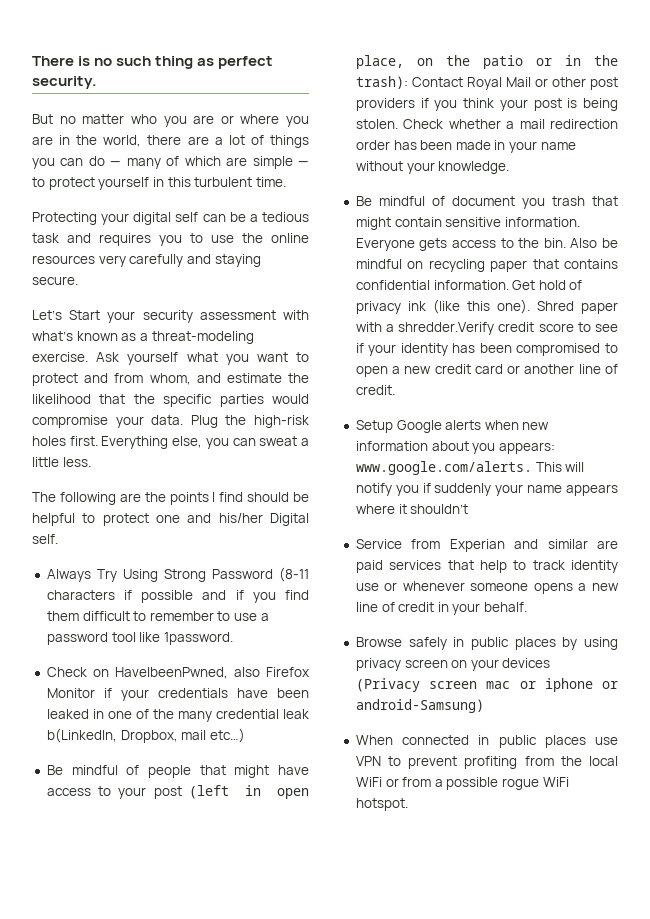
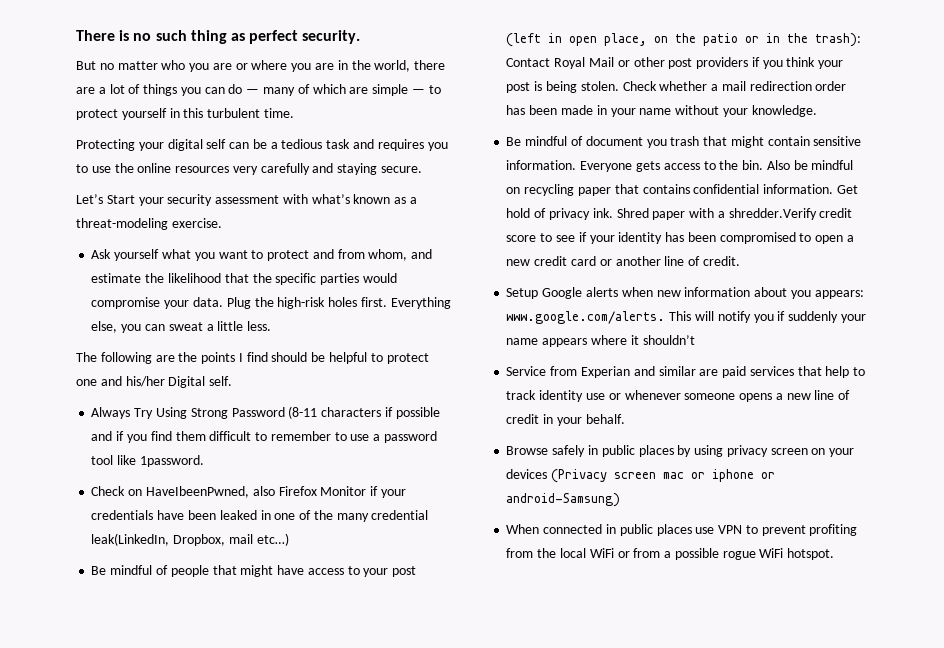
(88, 357) none -> (222, 223) //
[283,709,309,719] [46,728,117,743] leak b(LinkedIn, -> [91,533,170,546] leak(LinkedIn,
[407,299,530,314] ink (like this one). -> [592,208,613,218] ink.

